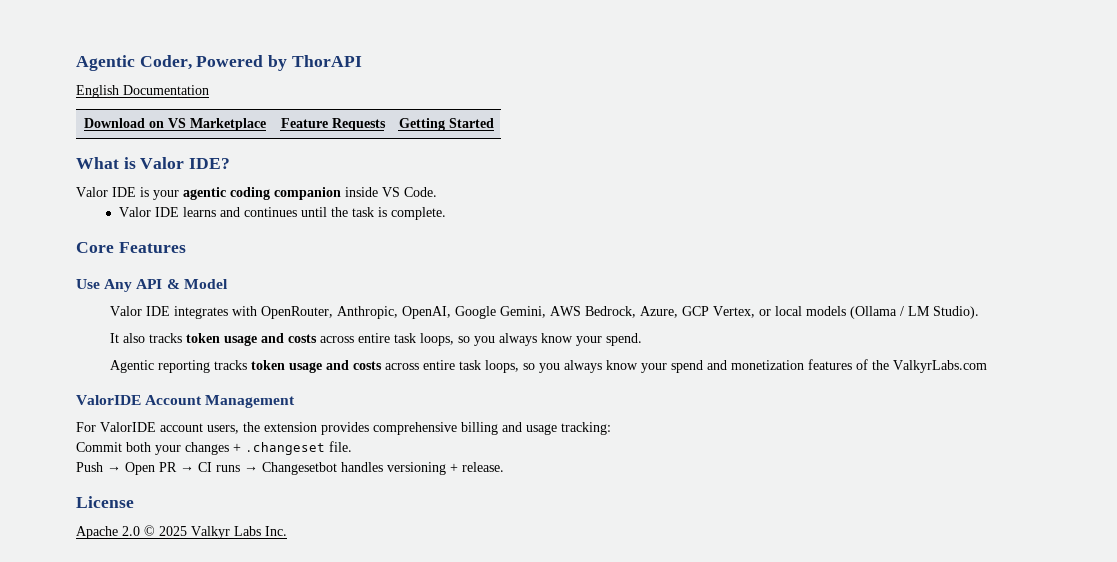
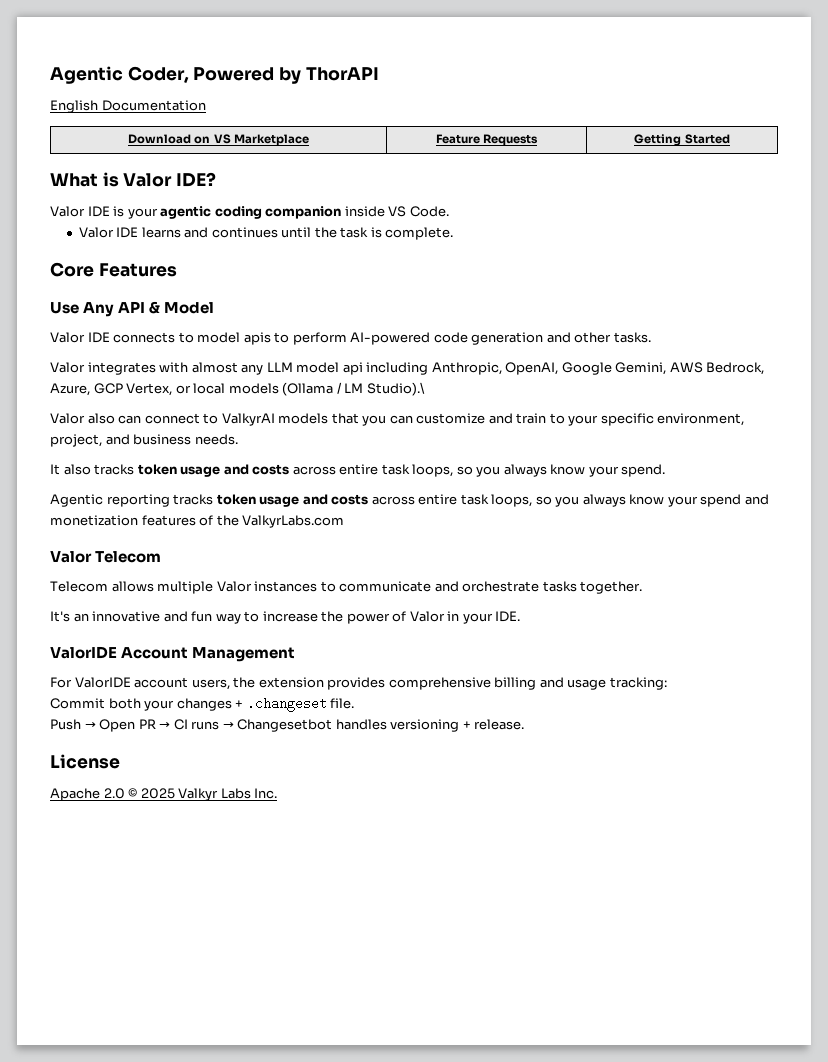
[173,306,333,319] integrates with OpenRouter, -> [113,332,651,345] [50,362,429,375] connects to model apis to perform AI-powered code generation and other tasks. // Valor integrates with almost any LLM model api including
[932,306,979,319] Studio). -> [366,382,425,396] [50,413,745,426] [50,434,238,447] Studio).\ // Valor also can connect to ValkyrAI models that you can customize and train to your specific environment, project, and business needs.
(987, 366) none -> [50,551,162,563] [50,581,643,594] [50,611,521,624] // Valor Telecom // Telecom allows multiple Valor instances to communicate and orchestrate tasks together. // It's an innovative and fun way to increase the power of Valor in your IDE.

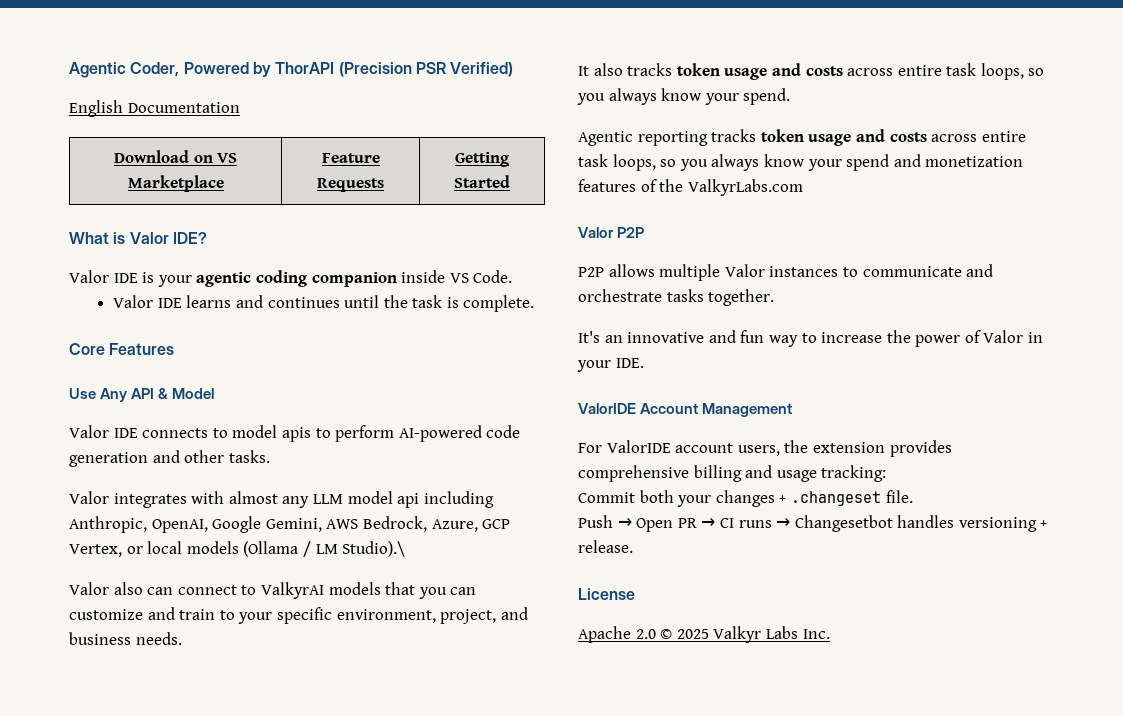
(379, 74) none -> [338,62,514,77] (Precision PSR Verified)
[95,551,162,563] [50,581,108,592] Telecom // Telecom -> [617,227,645,238] [578,267,604,277] P2P // P2P

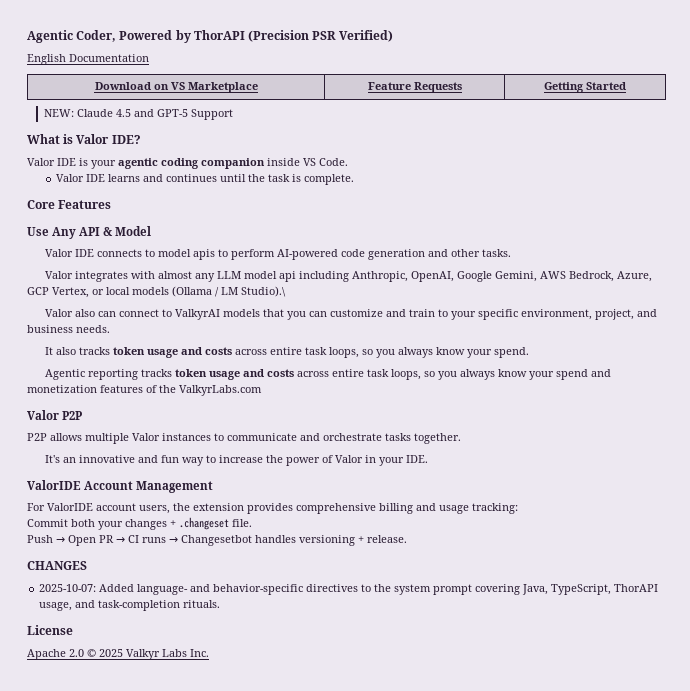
(510, 181) none -> [44,109,234,120] // NEW: Claude 4.5 and GPT-5 Support
(633, 546) none -> [27,561,87,570] [39,584,659,595] [39,600,221,611] // CHANGES // 2025-10-07: Added language- and behavior-specific directives to the system prompt covering Java, TypeScript, ThorAPI usage, and task-completion rituals.

